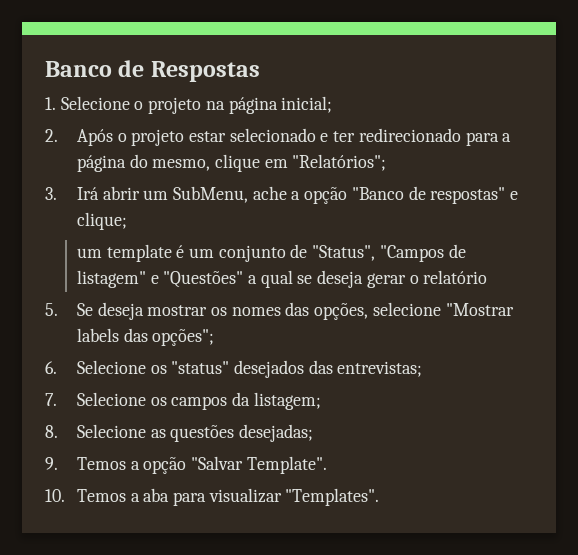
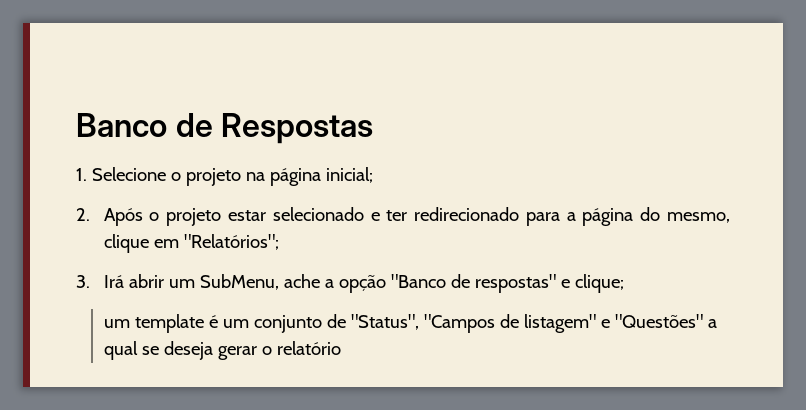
[45,302,514,320] [76,328,215,346] [45,360,423,378] [45,392,321,410] [45,424,313,442] [45,456,327,474] [45,488,380,506] // 5. Se deseja mostrar os nomes das opções, selecione "Mostrar labels das opções"; // 6. Selecione os "status" desejados das entrevistas; // 7. Selecione os campos da listagem; // 8. Selecione as questões desejadas; // 9. Temos a opção "Salvar Template". // 10. Temos a aba para visualizar "Templates". -> (341, 348) none

